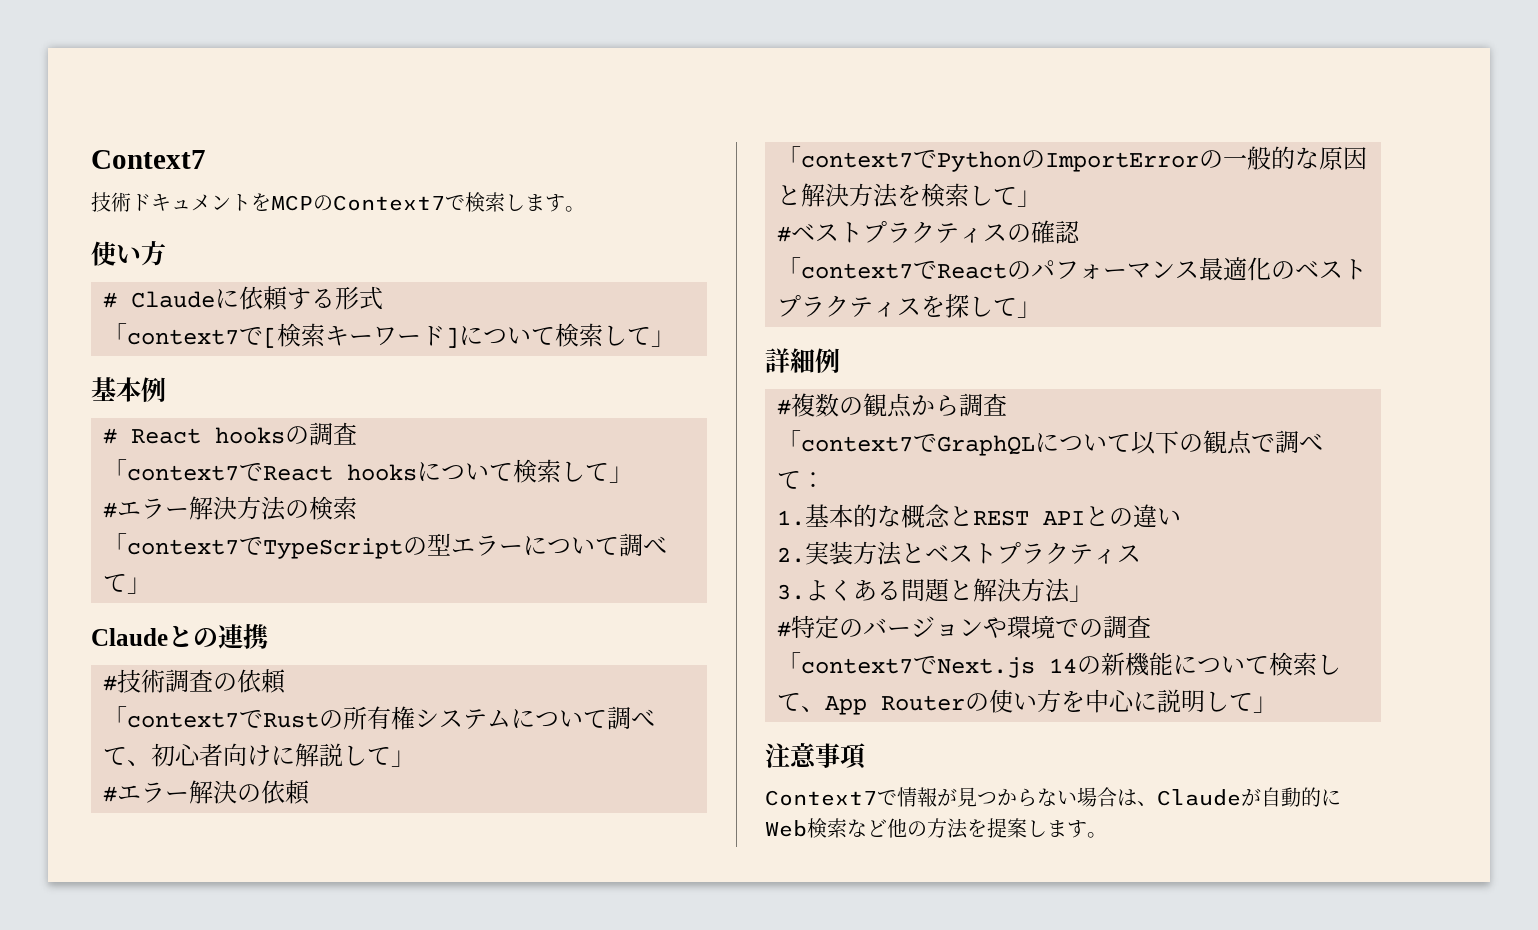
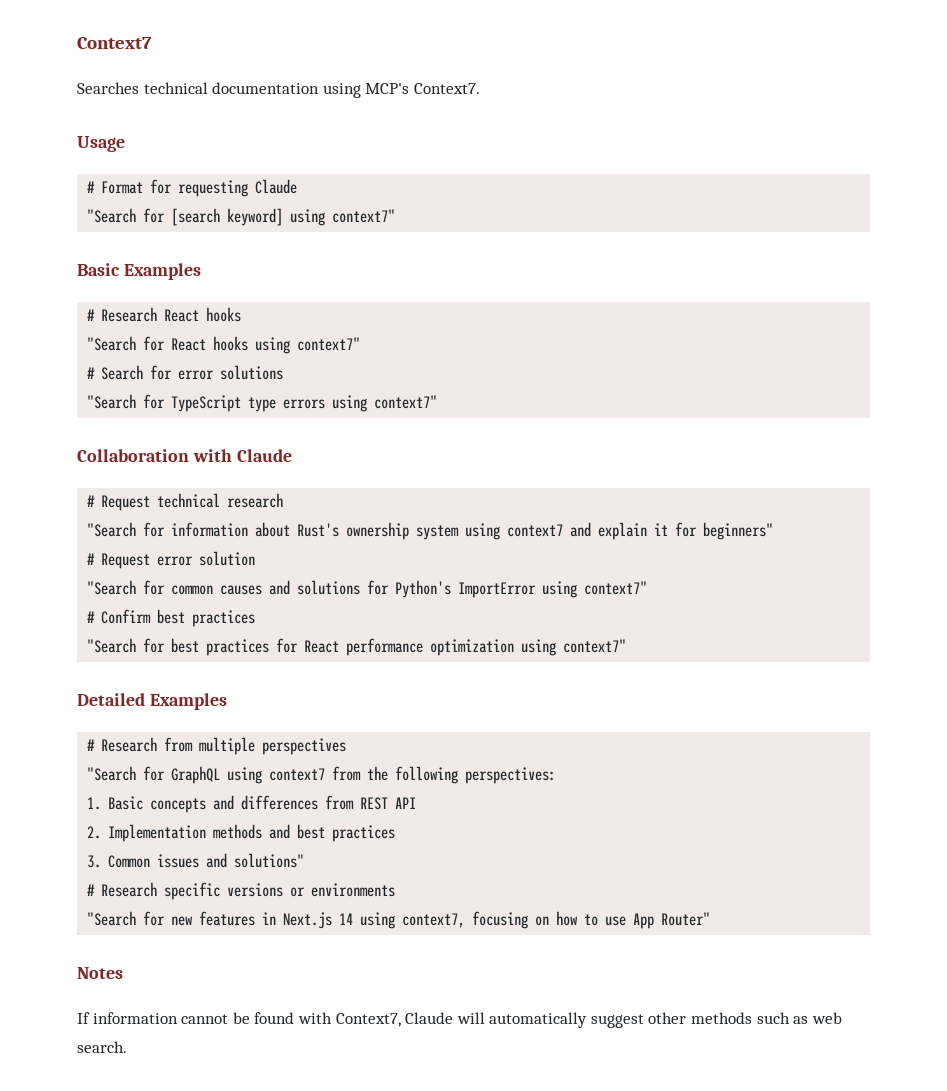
[91,192,585,212] [91,241,166,266] [103,286,383,311] [103,323,675,348] [91,377,166,402] [103,422,357,446] [103,459,633,483] [103,496,357,521] [103,533,667,559] [103,574,151,594] [91,624,268,649] [103,669,286,694] [103,706,655,730] [103,743,415,767] [103,780,310,805] [777,146,1367,172] [777,183,1041,208] [777,220,1080,244] [777,257,1367,281] [777,294,1041,318] [765,348,840,373] [777,393,1007,418] [777,430,1323,456] [777,471,825,489] [777,504,973,528] 技術ドキュメントをMCPのContext7で検索します。 // 使い方 // # Claudeに依頼する形式 // 「context7で[検索キーワード]について検索して」 // 基本例 // # React hooksの調査 // 「context7でReact hooksについて検索して」 // #エラー解決方法の検索 // 「context7でTypeScriptの型エラーについて調べて」 // Claudeとの連携 // #技術調査の依頼 // 「context7でRustの所有権システムについて調べて、初心者向けに解説して」 // #エラー解決の依頼 // 「context7でPythonのImportErrorの一般的な原因と解決方法を検索して」 // #ベストプラクティスの確認 // 「context7でReactのパフォーマンス最適化のベストプラクティスを探して」 // 詳細例 // #複数の観点から調査 // 「context7でGraphQLについて以下の観点で調べて： // 1.基本的な概念と -> [77,82,480,98] [77,136,125,152] [87,179,298,197] [87,208,396,226] [77,263,201,280] [87,307,242,322] [87,336,361,354] [87,365,284,380] [87,394,438,412] [77,449,292,462] [87,493,284,511] [87,522,774,540] [87,551,256,569] [87,580,648,598] [87,609,256,627] [87,638,627,656] [77,693,227,710] [87,737,347,755] [87,766,557,784] [87,795,355,813] Searches technical documentation using MCP's Context7. // Usage // # Format for requesting Claude // "Search for [search keyword] using context7" // Basic Examples // # Research React hooks // "Search for React hooks using context7" // # Search for error solutions // "Search for TypeScript type errors using context7" // Collaboration with Claude // # Request technical research // "Search for information about Rust's ownership system using context7 and explain it for beginners" // # Request error solution // "Search for common causes and solutions for Python's ImportError using context7" // # Confirm best practices // "Search for best practices for React performance optimization using context7" // Detailed Examples // # Research from multiple perspectives // "Search for GraphQL using context7 from the following perspectives: // 1. Basic concepts and differences from
[1085,504,1181,528] との違い -> (417, 803) none
[805,541,1141,566] [777,578,1093,603] [777,615,1151,639] [777,652,1341,678] [777,689,1277,715] [765,743,866,769] [765,787,1341,807] [765,818,1107,839] 実装方法とベストプラクティス // 3.よくある問題と解決方法」 // #特定のバージョンや環境での調査 // 「context7でNext.js 14の新機能について検索して、App Routerの使い方を中心に説明して」 // 注意事項 // Context7で情報が見つからない場合は、Claudeが自動的にWeb検索など他の方法を提案します。 -> [108,824,396,842] [87,853,305,868] [87,882,396,900] [87,911,711,929] [77,967,123,979] [77,1012,842,1028] [77,1041,127,1053] Implementation methods and best practices // 3. Common issues and solutions" // # Research specific versions or environments // "Search for new features in Next.js 14 using context7, focusing on how to use App Router" // Notes // If information cannot be found with Context7, Claude will automatically suggest other methods such as web search.

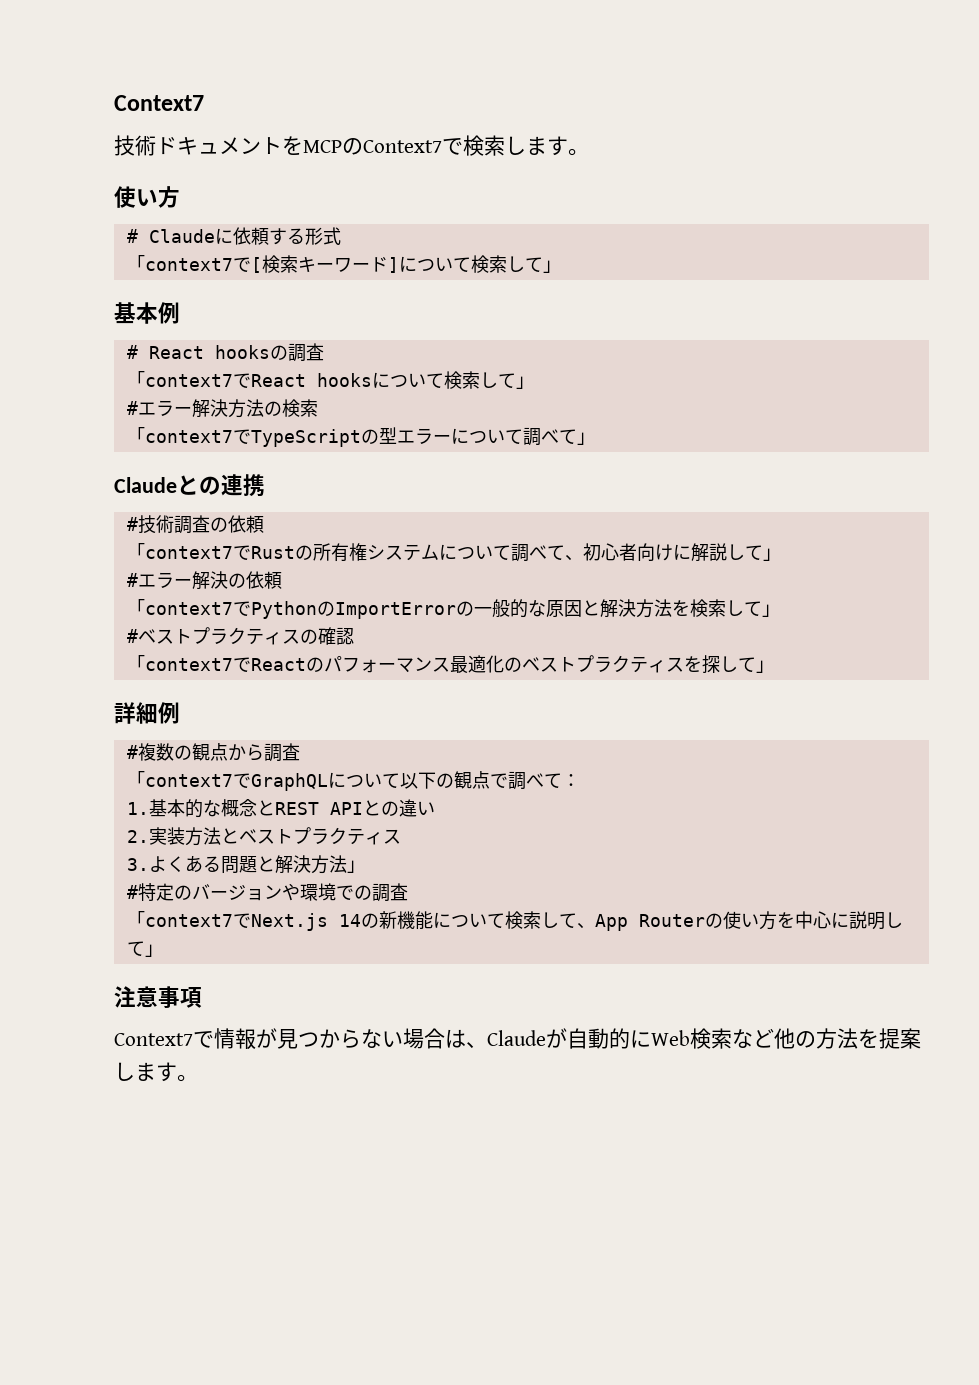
[77,82,480,98] [77,136,125,152] [87,179,298,197] [87,208,396,226] [77,263,201,280] [87,307,242,322] [87,336,361,354] [87,365,284,380] [87,394,438,412] [77,449,292,462] [87,493,284,511] [87,522,774,540] [87,551,256,569] [87,580,648,598] [87,609,256,627] [87,638,627,656] [77,693,227,710] [87,737,347,755] [87,766,557,784] [87,795,355,813] Searches technical documentation using MCP's Context7. // Usage // # Format for requesting Claude // "Search for [search keyword] using context7" // Basic Examples // # Research React hooks // "Search for React hooks using context7" // # Search for error solutions // "Search for TypeScript type errors using context7" // Collaboration with Claude // # Request technical research // "Search for information about Rust's ownership system using context7 and explain it for beginners" // # Request error solution // "Search for common causes and solutions for Python's ImportError using context7" // # Confirm best practices // "Search for best practices for React performance optimization using context7" // Detailed Examples // # Research from multiple perspectives // "Search for GraphQL using context7 from the following perspectives: // 1. Basic concepts and differences from -> [114,135,589,156] [114,186,180,208] [126,227,341,245] [126,255,561,273] [114,302,180,324] [126,343,324,362] [126,371,534,389] [126,399,318,418] [126,427,595,447] [114,474,265,497] [126,515,264,534] [126,543,781,562] [126,571,282,590] [126,599,780,619] [126,627,354,645] [126,655,774,674] [114,702,180,724] [126,743,300,762] [126,771,580,791] [126,799,275,818] 技術ドキュメントをMCPのContext7で検索します。 // 使い方 // # Claudeに依頼する形式 // 「context7で[検索キーワード]について検索して」 // 基本例 // # React hooksの調査 // 「context7でReact hooksについて検索して」 // #エラー解決方法の検索 // 「context7でTypeScriptの型エラーについて調べて」 // Claudeとの連携 // #技術調査の依頼 // 「context7でRustの所有権システムについて調べて、初心者向けに解説して」 // #エラー解決の依頼 // 「context7でPythonのImportErrorの一般的な原因と解決方法を検索して」 // #ベストプラクティスの確認 // 「context7でReactのパフォーマンス最適化のベストプラクティスを探して」 // 詳細例 // #複数の観点から調査 // 「context7でGraphQLについて以下の観点で調べて： // 1.基本的な概念と
(417, 803) none -> [362,799,435,817] との違い
[108,824,396,842] [87,853,305,868] [87,882,396,900] [87,911,711,929] [77,967,123,979] [77,1012,842,1028] [77,1041,127,1053] Implementation methods and best practices // 3. Common issues and solutions" // # Research specific versions or environments // "Search for new features in Next.js 14 using context7, focusing on how to use App Router" // Notes // If information cannot be found with Context7, Claude will automatically suggest other methods such as web search. -> [148,827,401,846] [126,855,365,874] [126,883,408,902] [126,911,903,931] [126,941,163,957] [114,986,202,1008] [114,1028,921,1050] [114,1062,198,1082] 実装方法とベストプラクティス // 3.よくある問題と解決方法」 // #特定のバージョンや環境での調査 // 「context7でNext.js 14の新機能について検索して、App Routerの使い方を中心に説明して」 // 注意事項 // Context7で情報が見つからない場合は、Claudeが自動的にWeb検索など他の方法を提案します。

